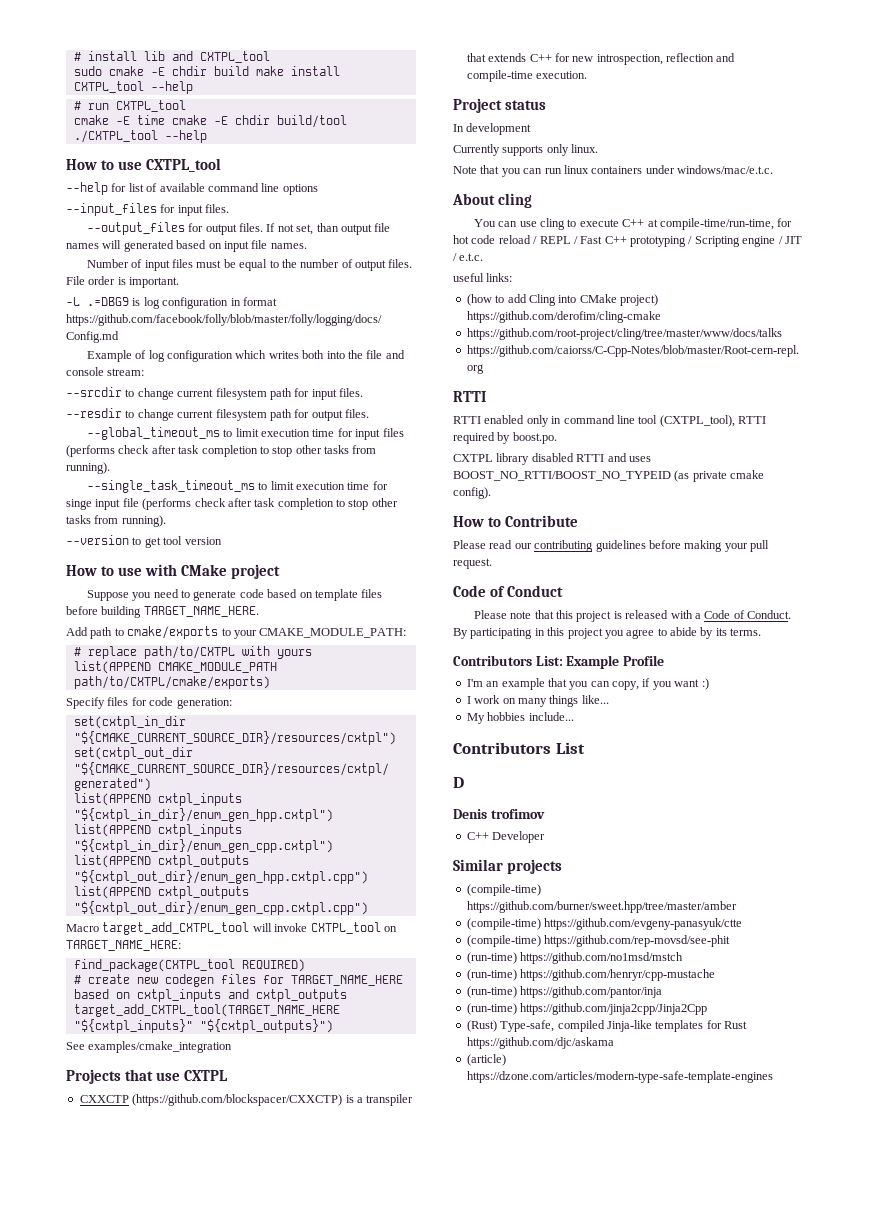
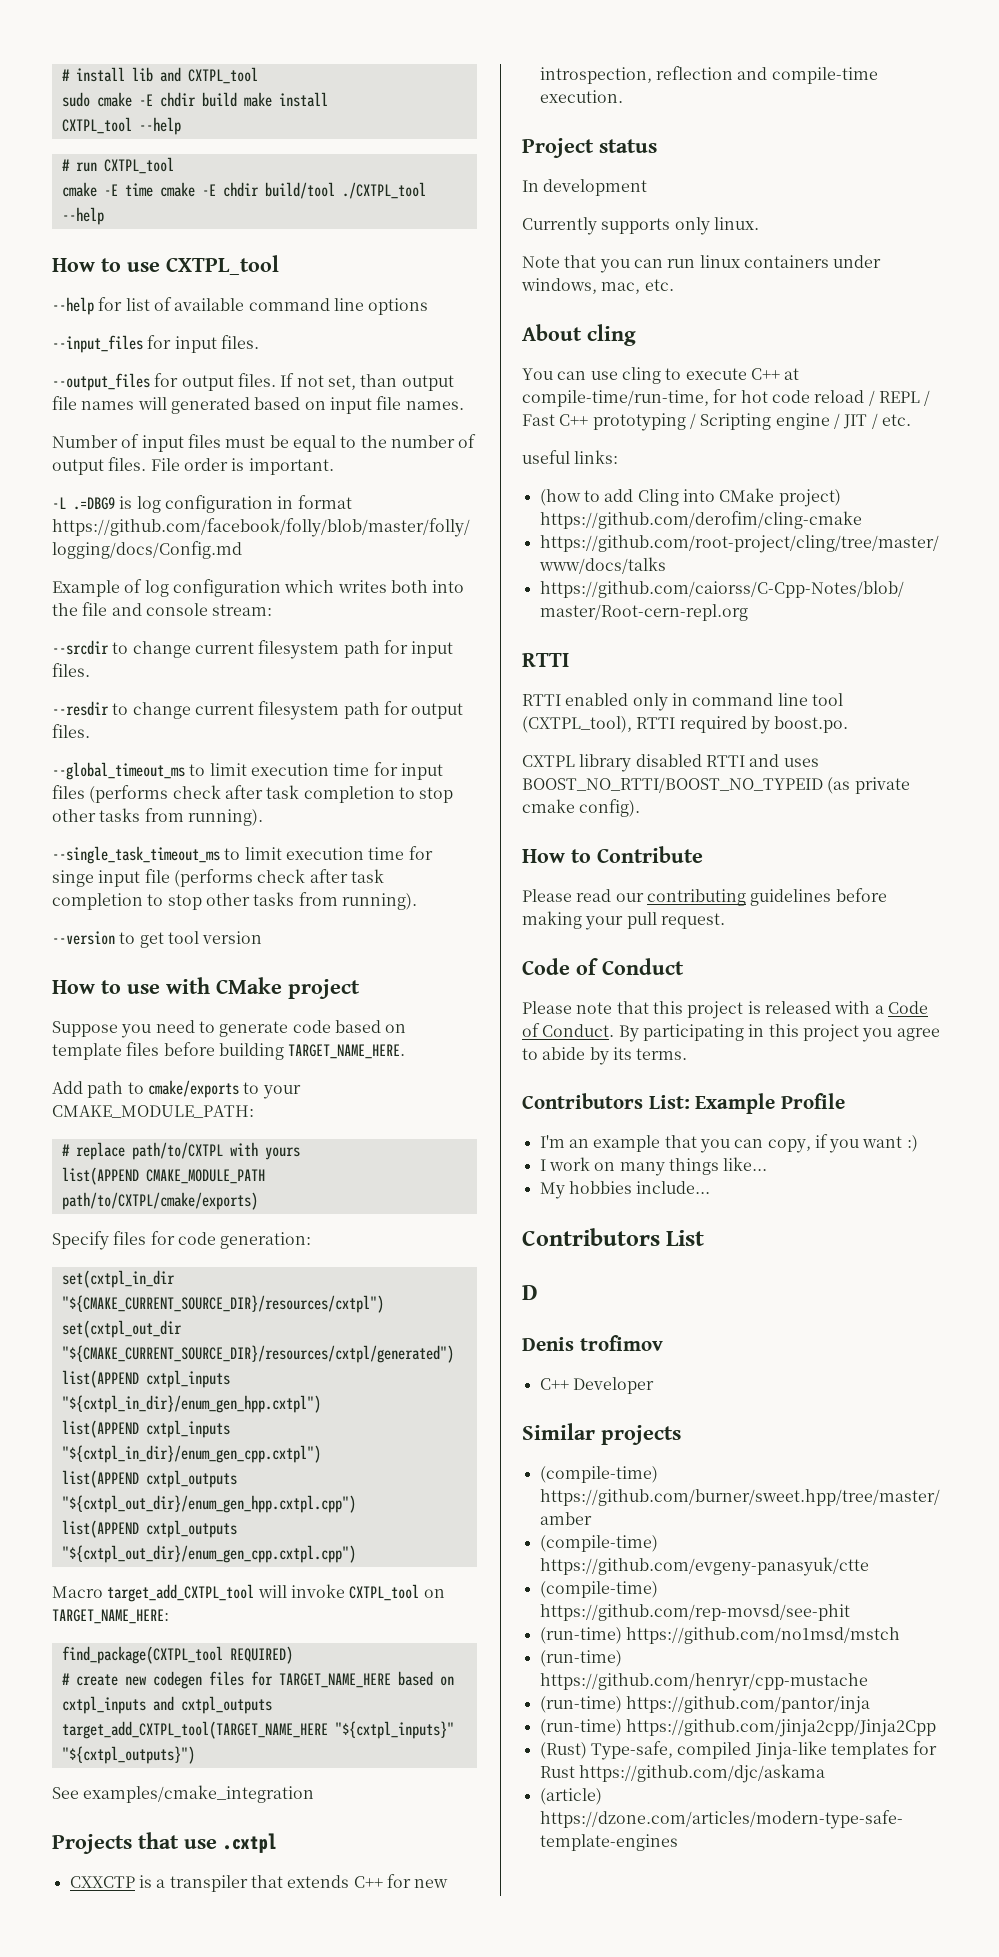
[184,1070,229,1081] CXTPL -> [223,1833,277,1853] .cxtpl
[132,1094,343,1106] (https://github.com/blockspacer/CXXCTP) -> (135, 1882) none
[677,165,773,174] windows/mac/e.t.c. -> [521,278,674,294] windows, mac, etc.
[459,253,484,261] e.t.c. -> [881,414,911,426] etc.

